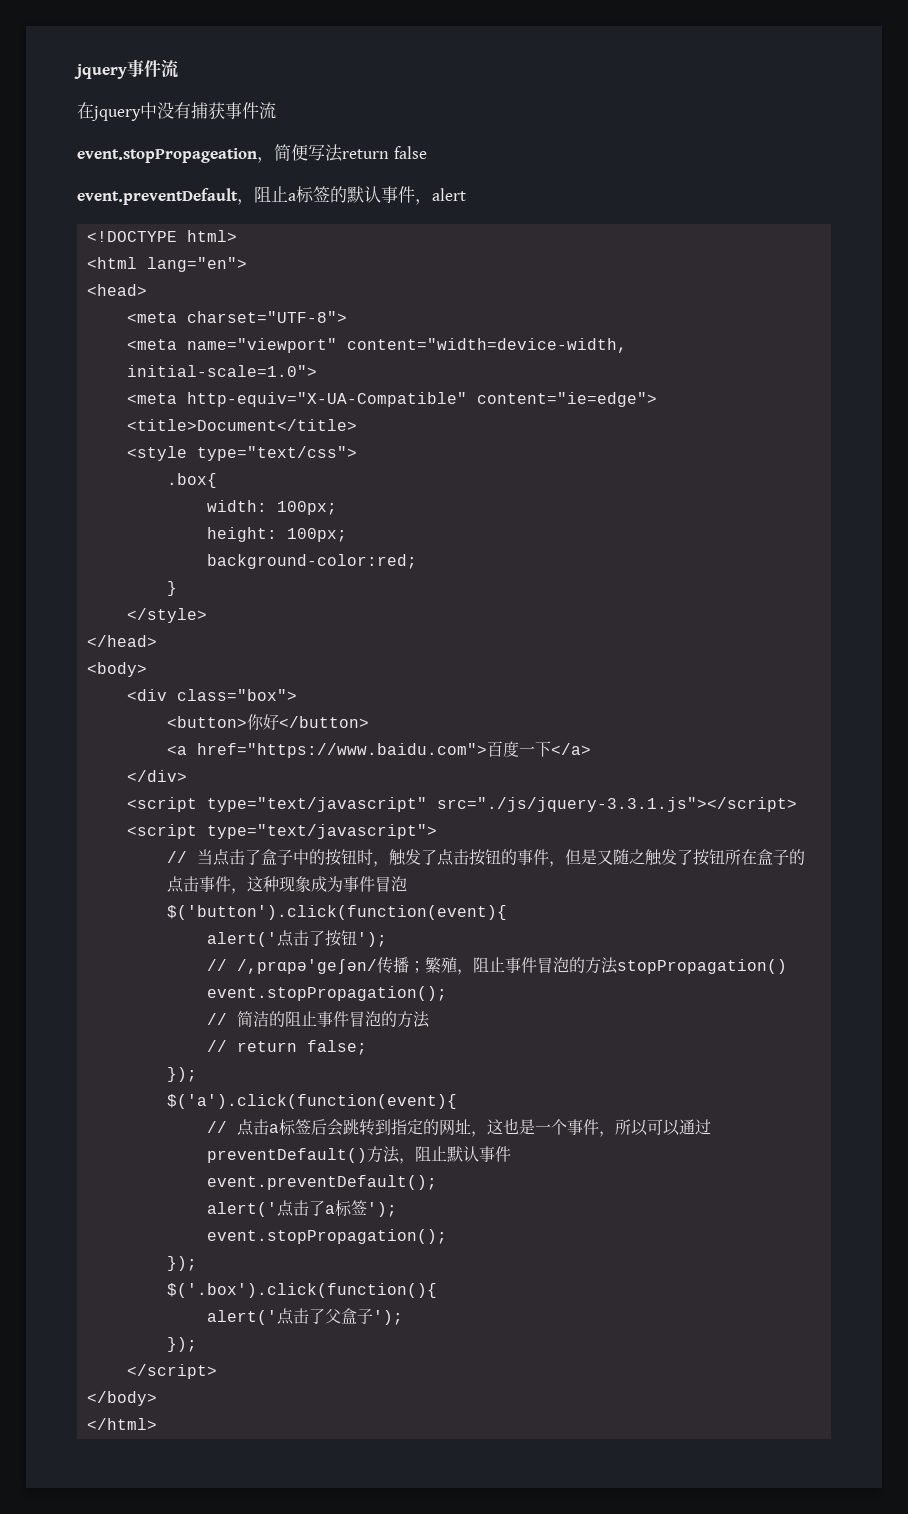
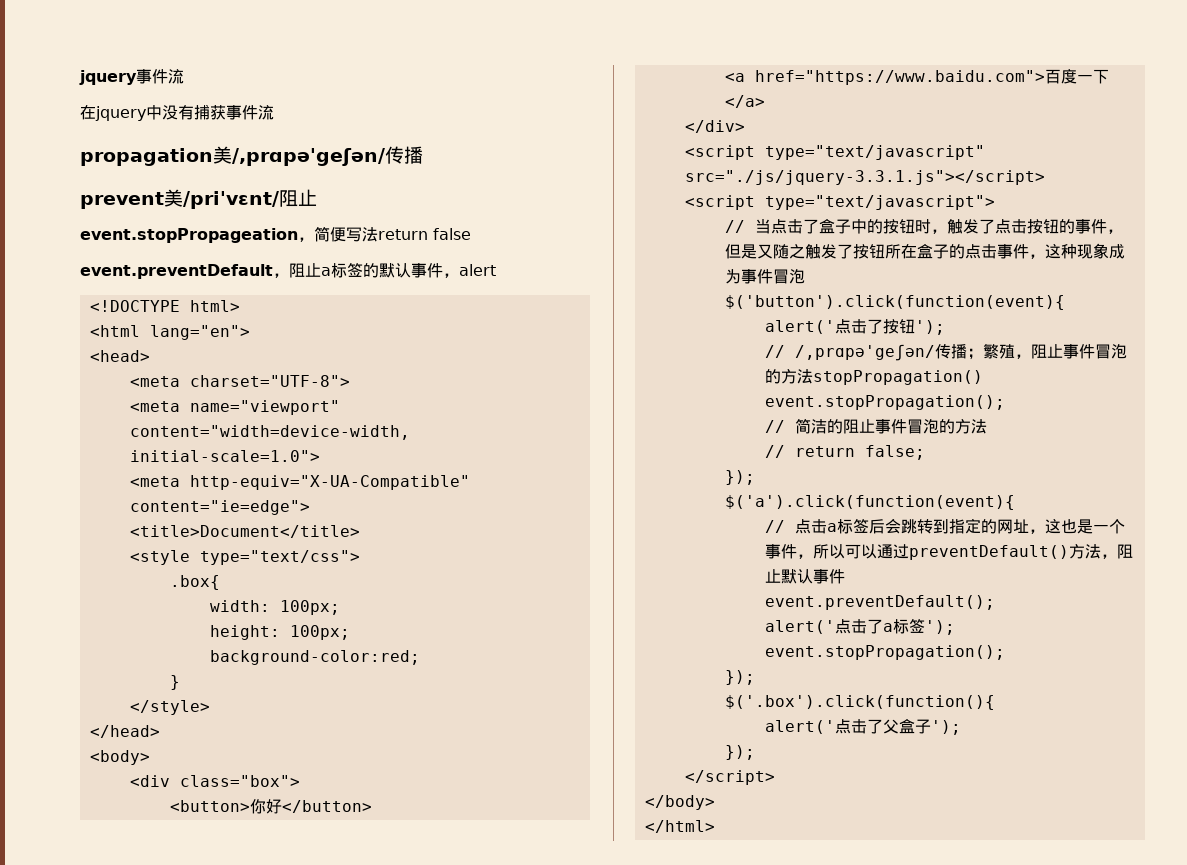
(276, 110) none -> [80,146,423,166] [80,189,317,209] // propagation美/,prɑpə'geʃən/传播 // prevent美/pri'vɛnt/阻止

